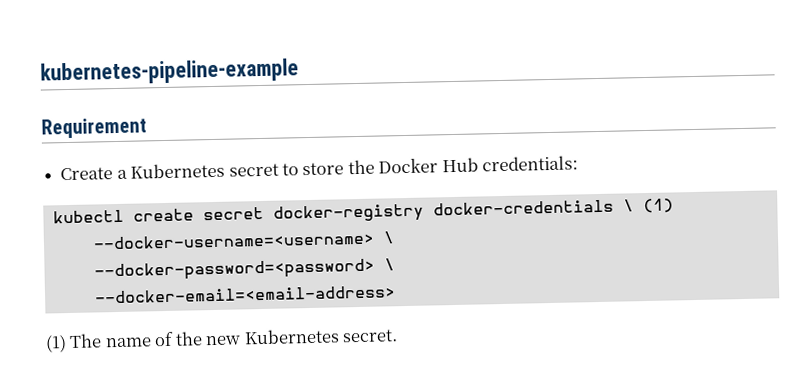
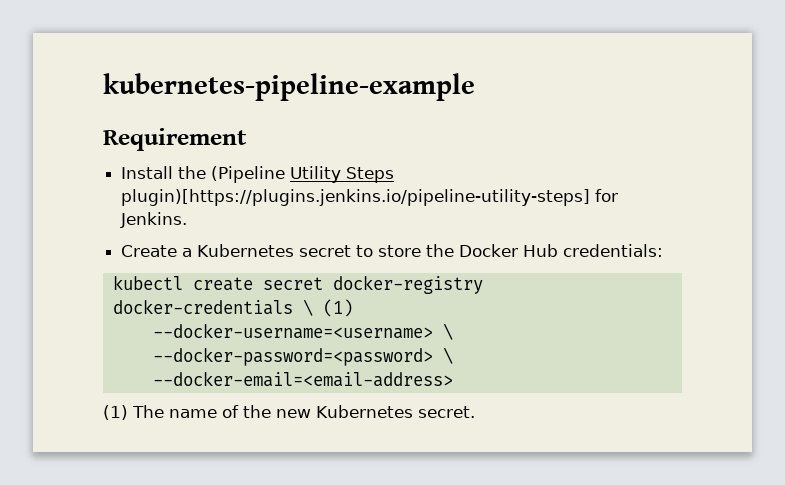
(147, 128) none -> [121,166,395,183] [121,189,619,206] [120,212,188,228] // Install the (Pipeline Utility Steps plugin)[https://plugins.jenkins.io/pipeline-utility-steps] for Jenkins.

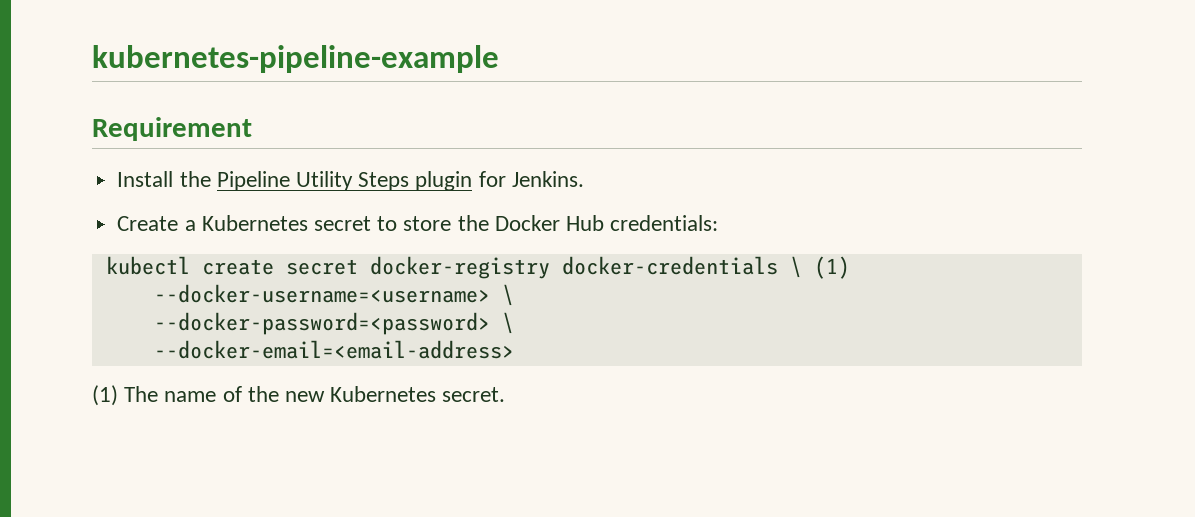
[211,166,286,183] (Pipeline -> [216,171,290,191] Pipeline
[121,189,591,206] plugin)[https://plugins.jenkins.io/pipeline-utility-steps] -> [415,171,473,191] plugin

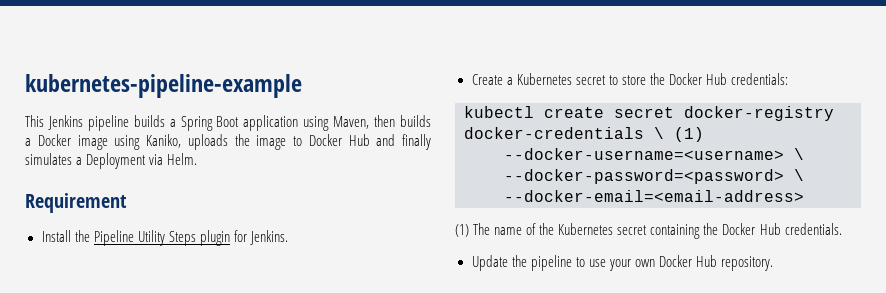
(499, 59) none -> [25,115,432,131] [25,134,431,150] [25,153,198,169] // This Jenkins pipeline builds a Spring Boot application using Maven, then builds a Docker image using Kaniko, uploads the image to Docker Hub and finally simulates a Deployment via Helm.
[285,386,506,402] new Kubernetes secret. -> [558,223,842,239] [471,255,773,271] Kubernetes secret containing the Docker Hub credentials. // Update the pipeline to use your own Docker Hub repository.

